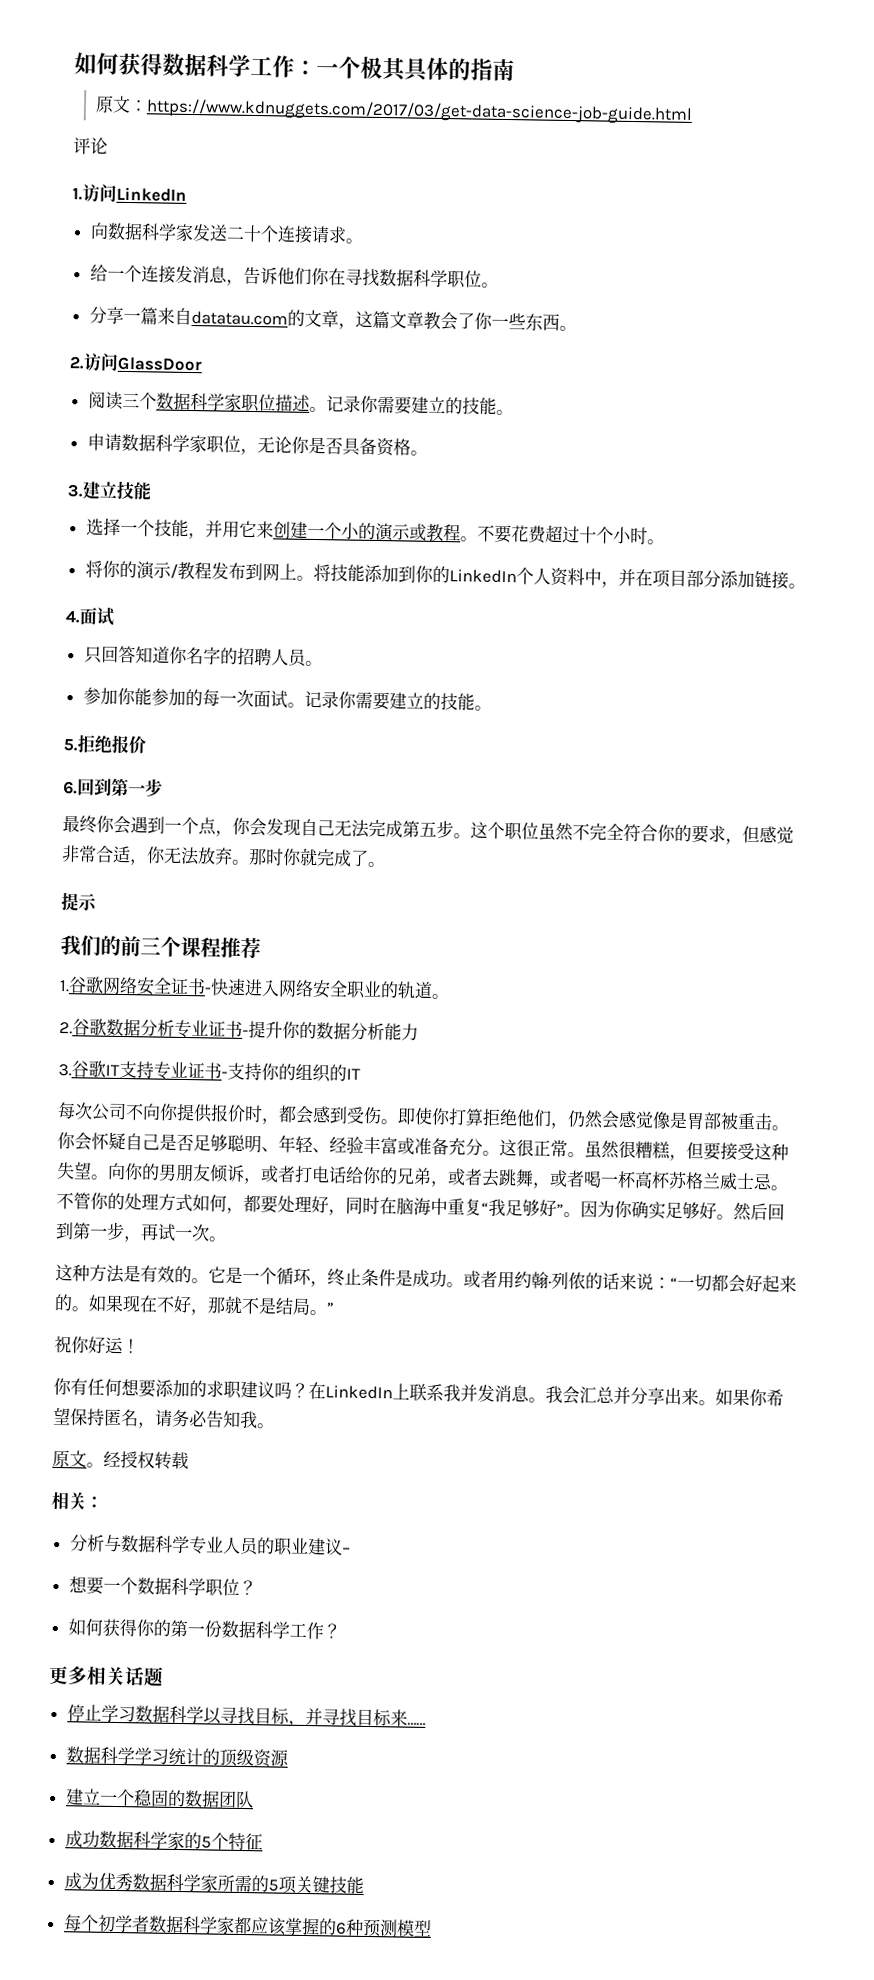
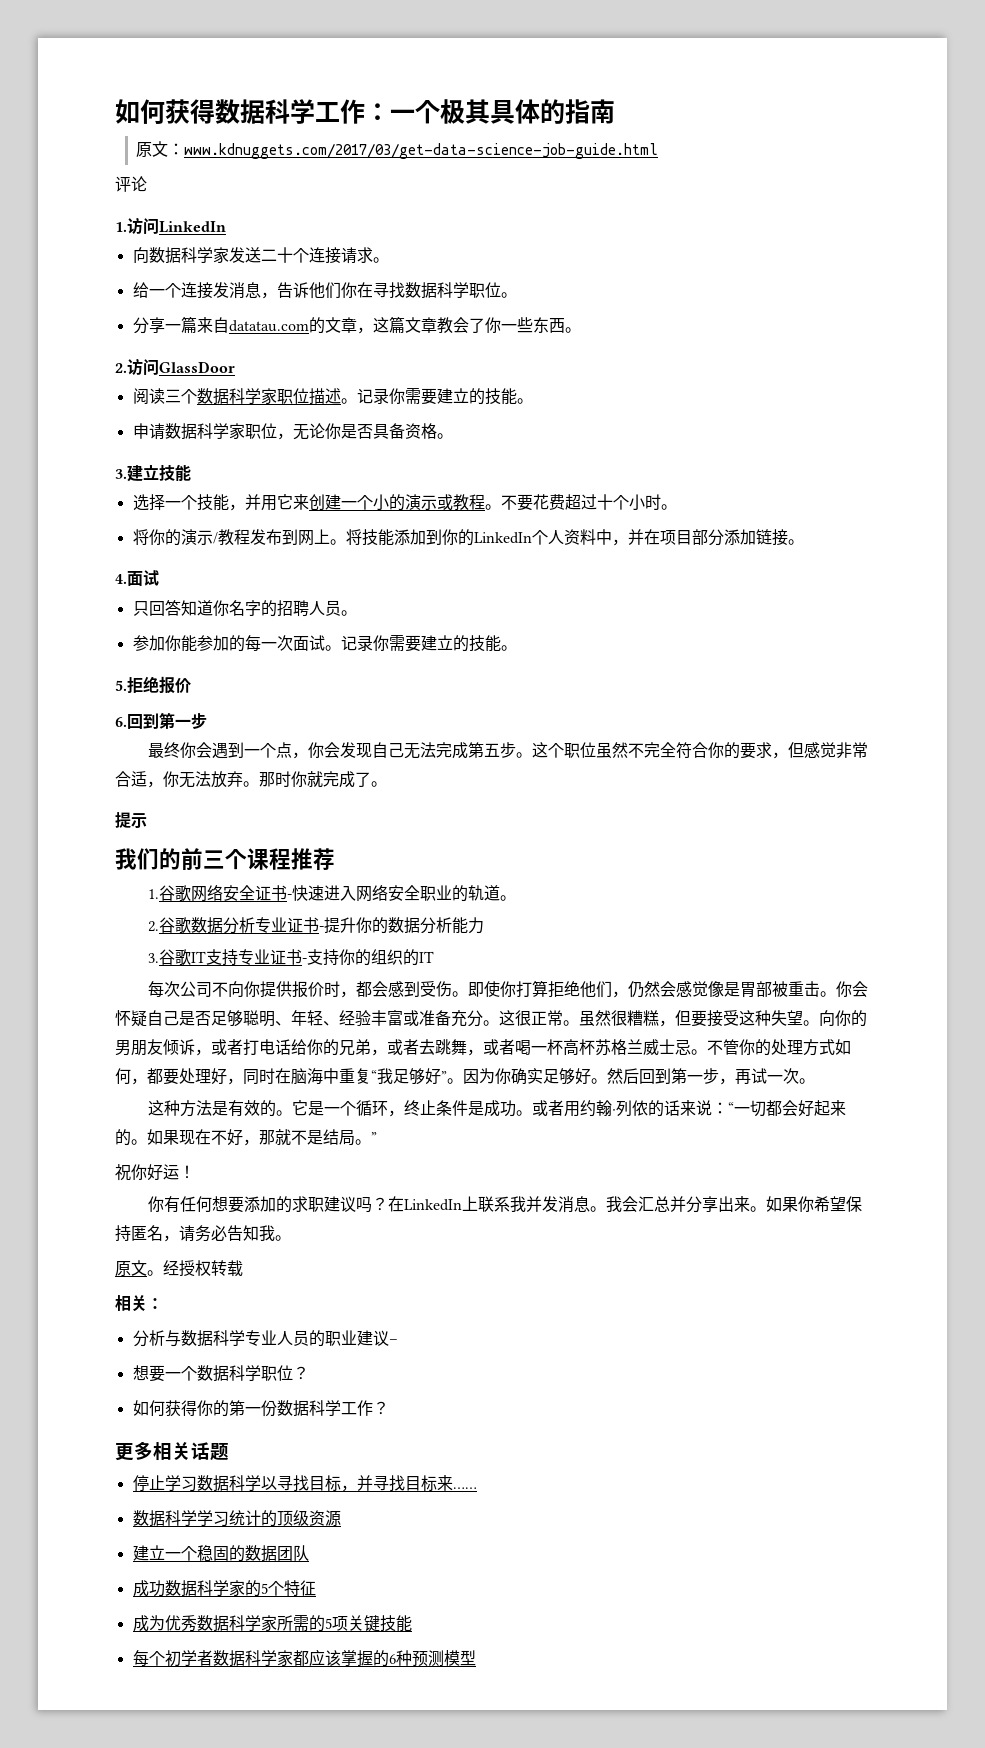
[145,98,693,125] https://www.kdnuggets.com/2017/03/get-data-science-job-guide.html -> [184,143,659,159] www.kdnuggets.com/2017/03/get-data-science-job-guide.html

